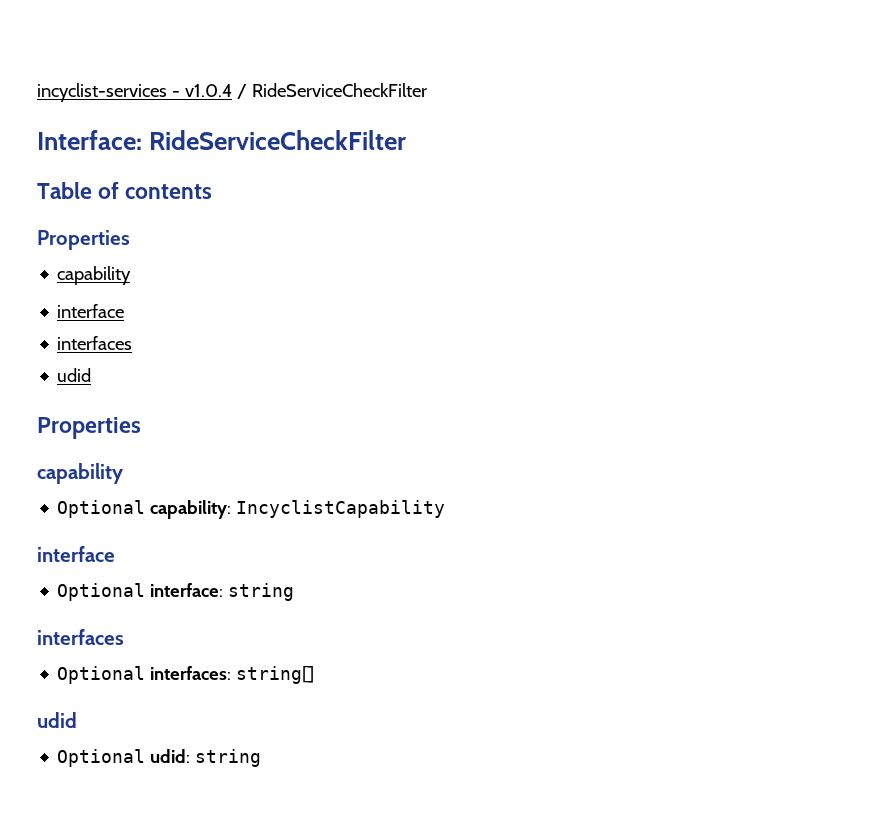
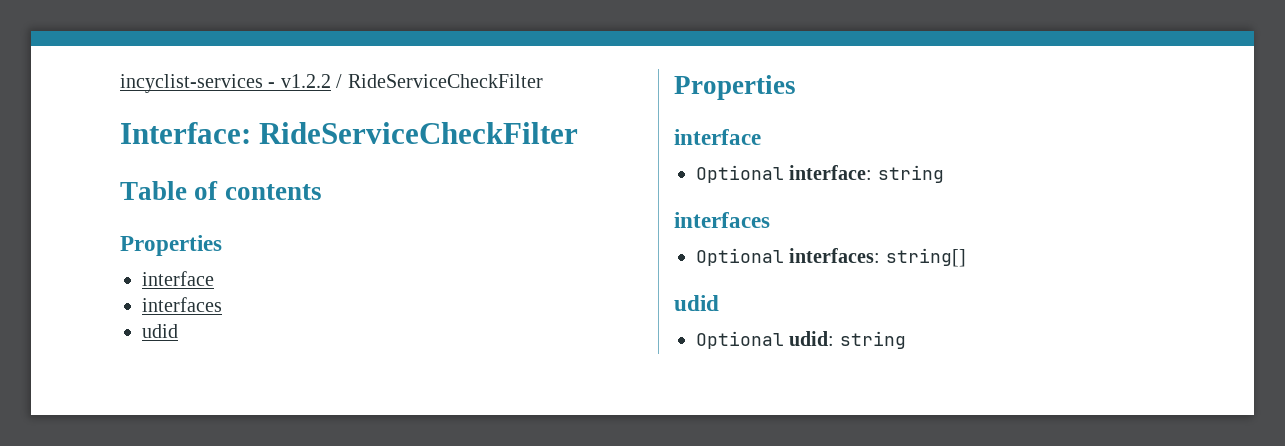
[184,84,232,97] v1.0.4 -> [280,74,331,88] v1.2.2
[57,266,132,285] // capability -> (222, 245) none
[37,463,123,484] [57,500,446,519] // capability // Optional capability: IncyclistCapability -> (796, 87) none

